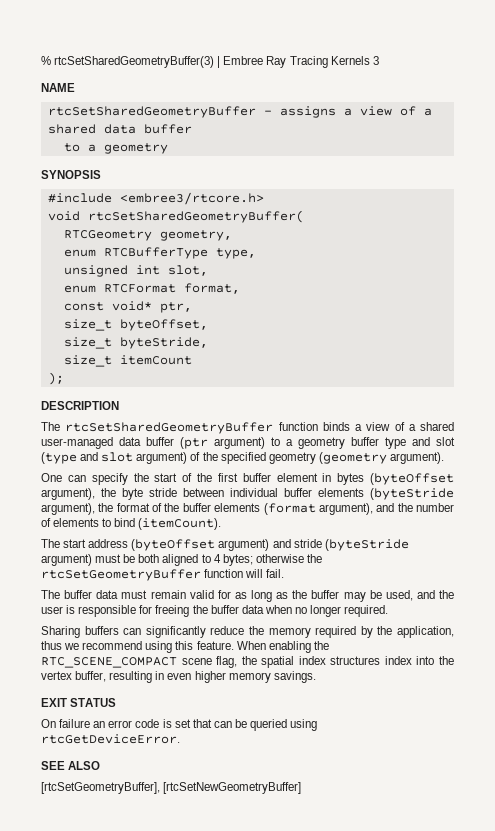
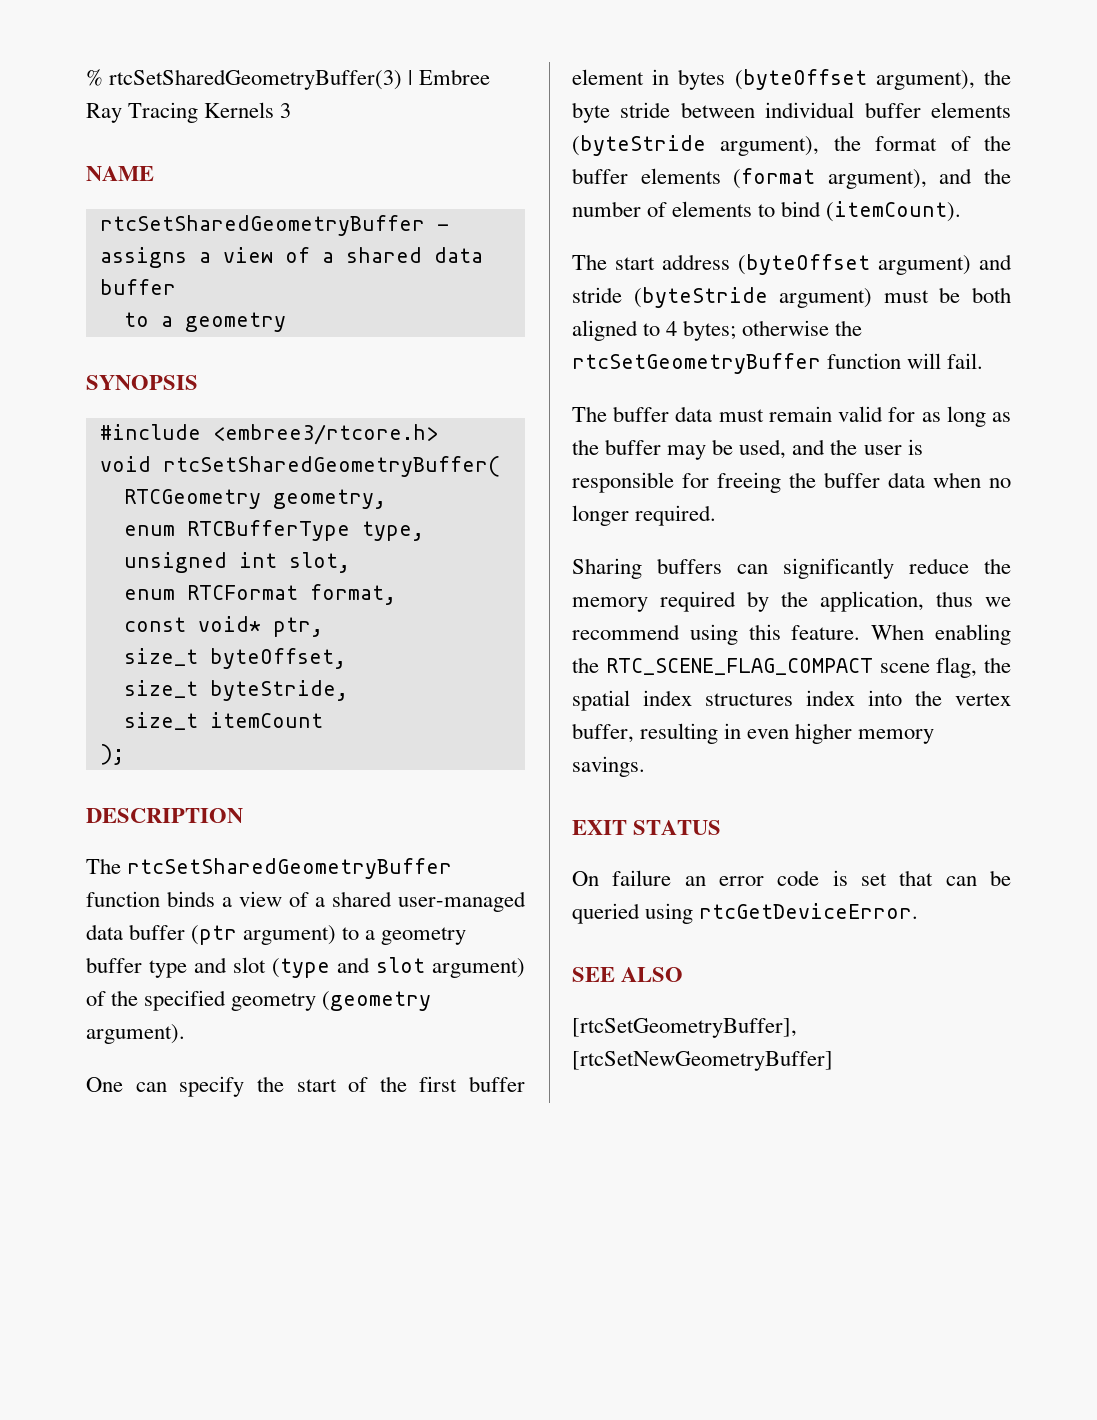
[41,657,177,668] RTC_SCENE_COMPACT -> [605,658,873,675] RTC_SCENE_FLAG_COMPACT

